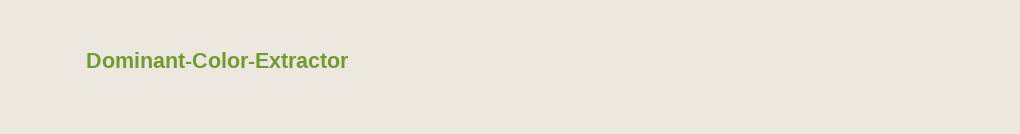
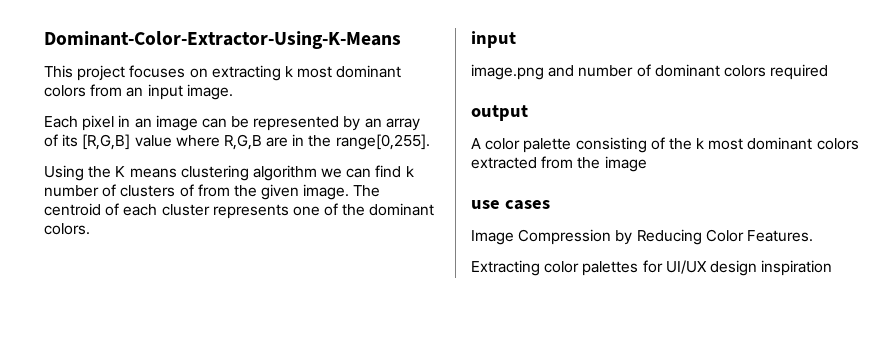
[86,52,349,68] Dominant-Color-Extractor -> [44,31,401,49] [44,65,402,81] [44,84,233,100] [44,115,420,131] [44,134,430,150] [44,165,414,181] [44,184,381,200] [44,203,435,219] [44,223,90,235] [471,31,516,48] [471,64,829,80] [471,105,528,121] [471,137,859,153] [471,156,647,172] [471,200,550,210] [471,229,813,245] [471,260,833,276] Dominant-Color-Extractor-Using-K-Means // This project focuses on extracting k most dominant colors from an input image. // Each pixel in an image can be represented by an array of its [R,G,B] value where R,G,B are in the range[0,255]. // Using the K means clustering algorithm we can find k number of clusters of from the given image. The centroid of each cluster represents one of the dominant colors. // input // image.png and number of dominant colors required // output // A color palette consisting of the k most dominant colors extracted from the image // use cases // Image Compression by Reducing Color Features. // Extracting color palettes for UI/UX design inspiration

